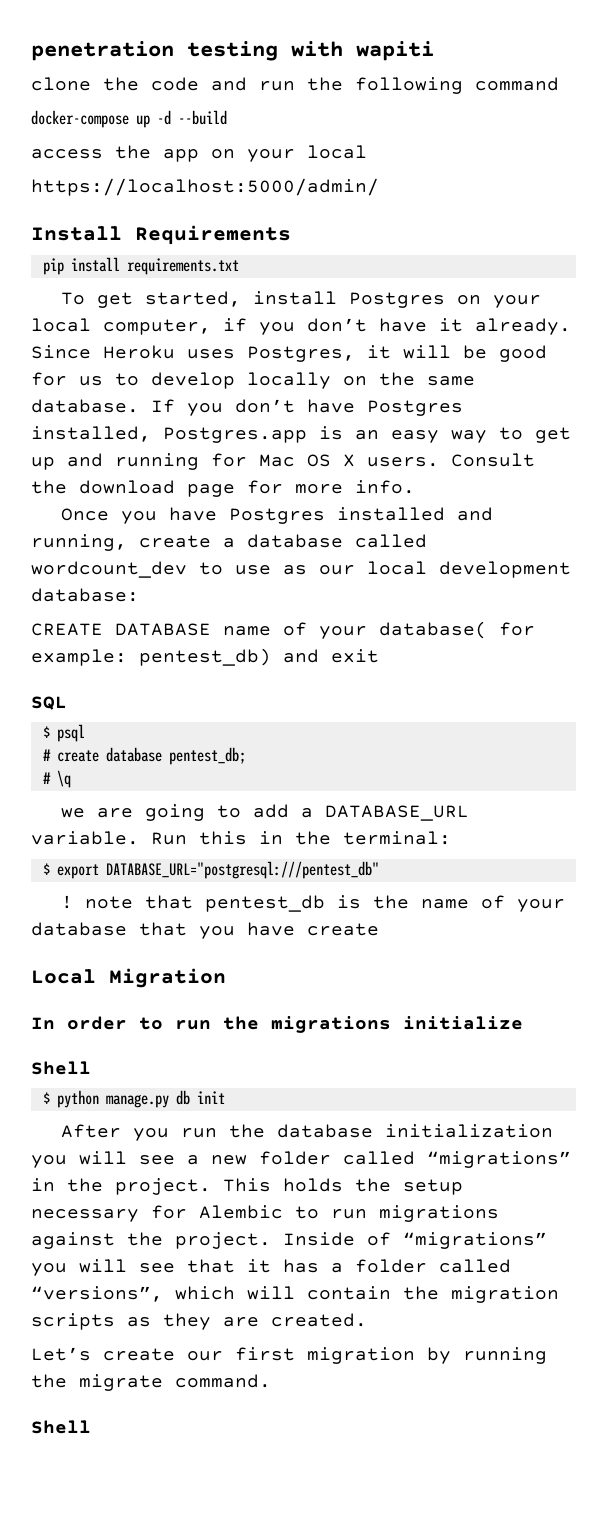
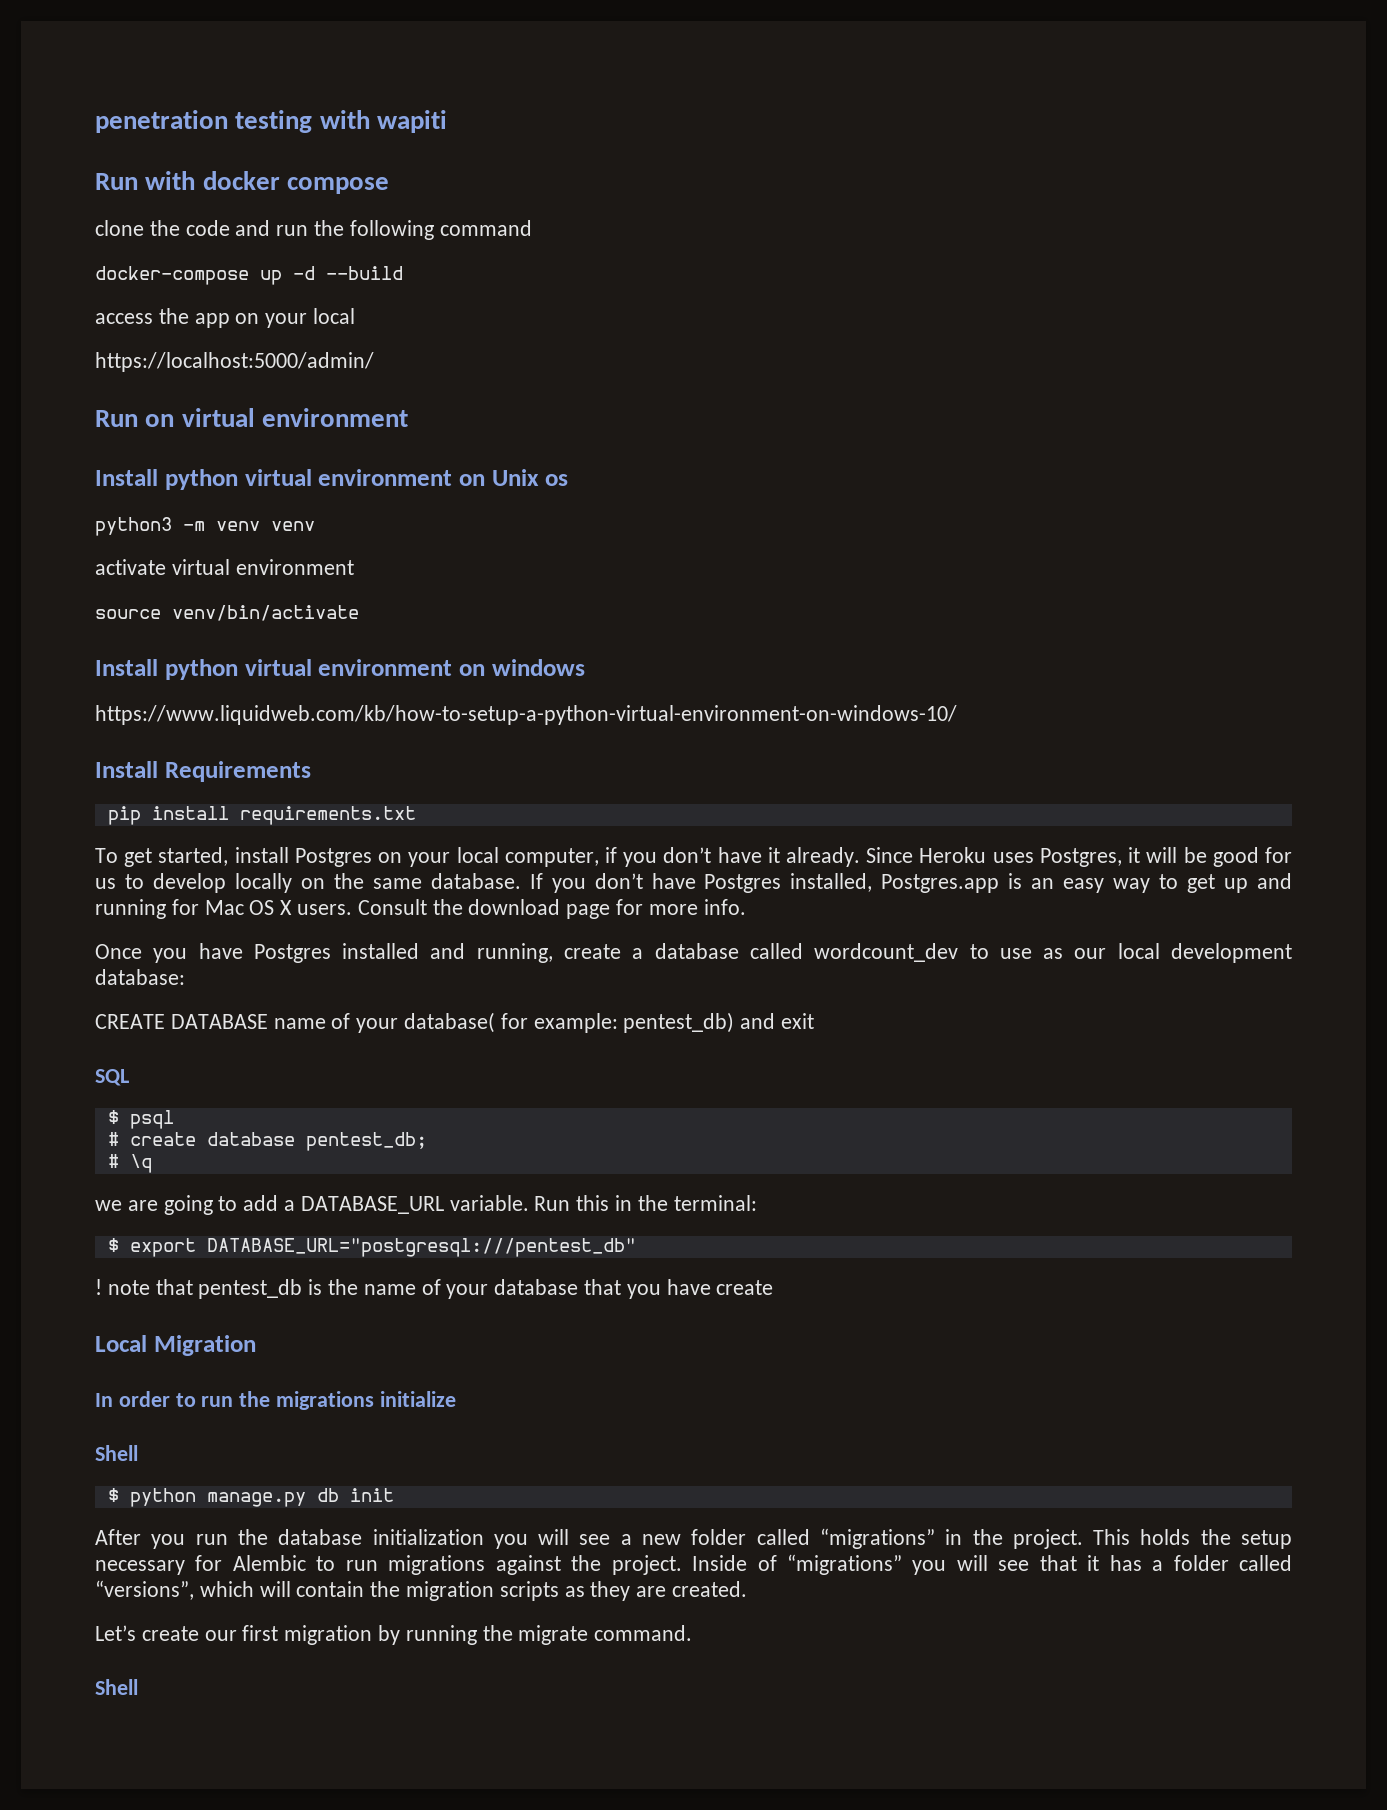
(434, 51) none -> [95,171,389,194] // Run with docker compose
(379, 187) none -> [95,408,408,427] [95,469,568,490] [95,517,315,536] [95,559,354,575] [95,605,359,621] [95,659,585,680] [95,705,957,725] // Run on virtual environment // Install python virtual environment on Unix os // python3 -m venv venv // activate virtual environment // source venv/bin/activate // Install python virtual environment on windows // https://www.liquidweb.com/kb/how-to-setup-a-python-virtual-environment-on-windows-10/

